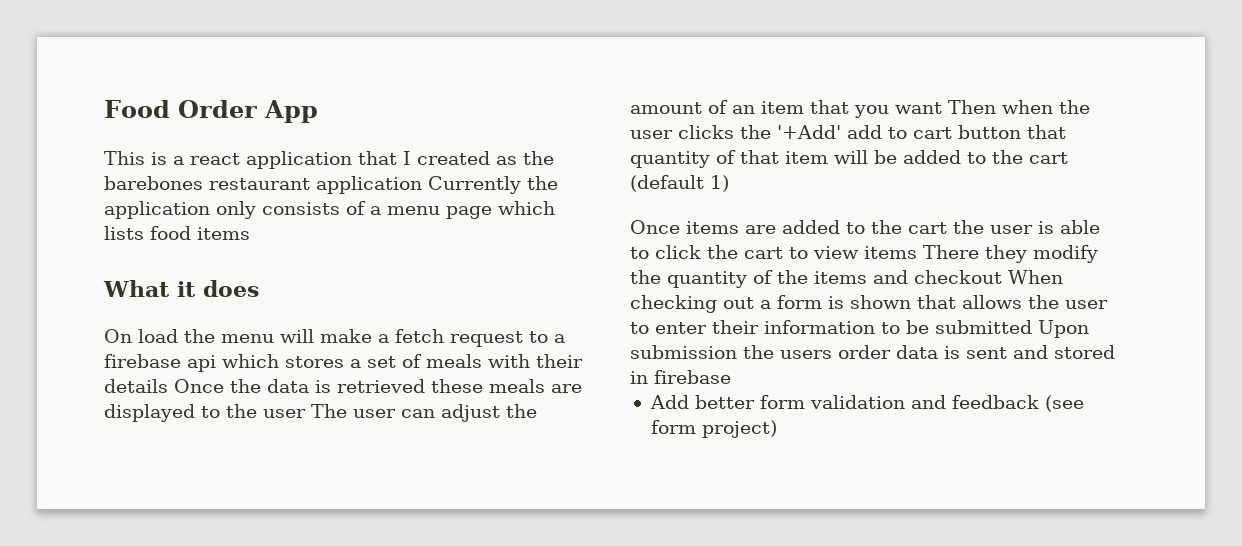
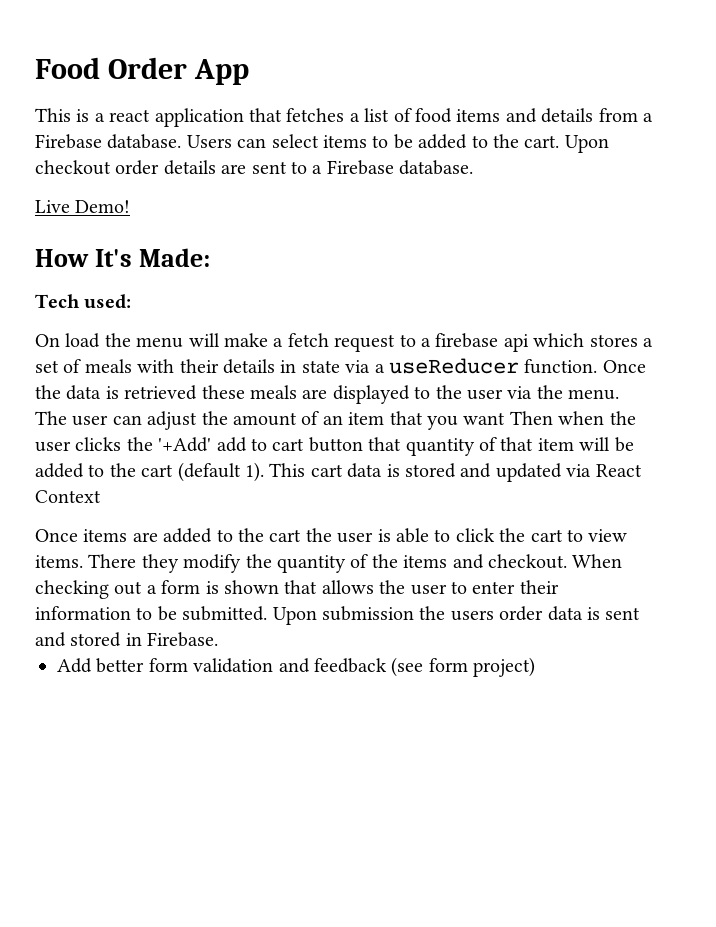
[403,151,554,165] [104,176,558,194] [104,201,555,219] [104,226,250,240] [103,280,259,297] I created as the barebones restaurant application Currently the application only consists of a menu page which lists food items // What it does -> [286,108,653,123] [35,134,609,153] [35,160,474,175] [35,200,131,213] [35,248,210,267] [35,294,132,309] fetches a list of food items and details from a Firebase database. Users can select items to be added to the cart. Upon checkout order details are sent to a Firebase database. // Live Demo! // How It's Made: // Tech used:
(168, 386) none -> [280,358,598,374] in state via a useReducer function.
(306, 413) none -> [507,385,620,400] via the menu.
[710,175,729,192] 1) -> [245,462,642,482] [35,490,101,503] 1). This cart data is stored and updated via React Context
[864,246,917,259] items -> [35,555,83,568] items.
[914,270,1002,284] checkout -> [487,554,567,569] checkout.
[935,320,1032,334] submitted -> [182,606,268,621] submitted.
[654,370,731,384] firebase -> [147,632,219,647] Firebase.

